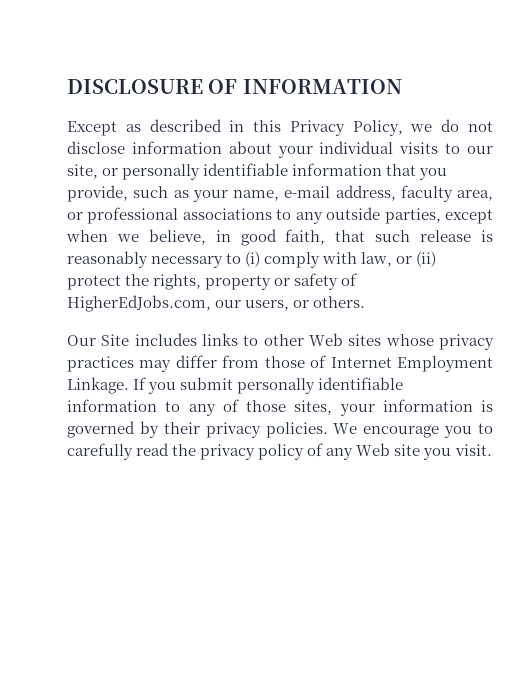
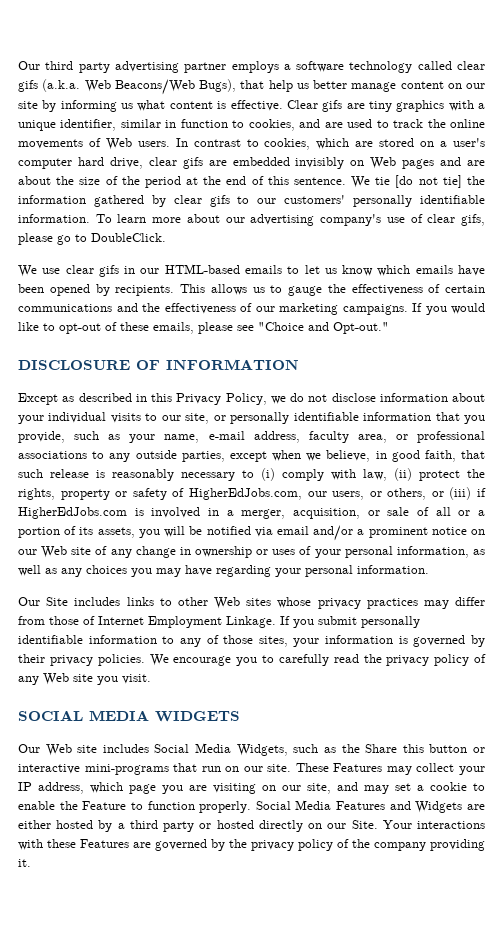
(67, 86) none -> [18,61,486,73] [18,79,485,95] [18,100,485,112] [18,119,485,131] [18,138,485,150] [18,157,486,169] [18,175,486,188] [18,195,486,207] [18,214,486,226] [18,233,166,245] [18,264,485,277] [18,284,485,296] [18,303,485,315] [18,322,389,334] Our third party advertising partner employs a software technology called clear gifs (a.k.a. Web Beacons/Web Bugs), that help us better manage content on our site by informing us what content is effective. Clear gifs are tiny graphics with a unique identifier, similar in function to cookies, and are used to track the online movements of Web users. In contrast to cookies, which are stored on a user's computer hard drive, clear gifs are embedded invisibly on Web pages and are about the size of the period at the end of this sentence. We tie [do not tie] the information gathered by clear gifs to our customers' personally identifiable information. To learn more about our advertising company's use of clear gifs, please go to DoubleClick. // We use clear gifs in our HTML-based emails to let us know which emails have been opened by recipients. This allows us to gauge the effectiveness of certain communications and the effectiveness of our marketing campaigns. If you would like to opt-out of these emails, please see "Choice and Opt-out." //
[396,256,413,264] or -> (387, 475) none
[313,296,366,308] others. -> [387,487,486,500] [18,507,486,519] [18,525,486,541] [18,546,486,558] [18,565,429,577] others, or (iii) if HigherEdJobs.com is involved in a merger, acquisition, or sale of all or a portion of its assets, you will be notified via email and/or a prominent notice on our Web site of any change in ownership or uses of your personal information, as well as any choices you may have regarding your personal information.
(492, 450) none -> [18,710,240,722] [18,743,486,756] [18,763,486,775] [18,782,485,794] [18,800,485,813] [18,820,485,832] [18,839,485,851] [18,859,31,867] // SOCIAL MEDIA WIDGETS // Our Web site includes Social Media Widgets, such as the Share this button or interactive mini-programs that run on our site. These Features may collect your IP address, which page you are visiting on our site, and may set a cookie to enable the Feature to function properly. Social Media Features and Widgets are either hosted by a third party or hosted directly on our Site. Your interactions with these Features are governed by the privacy policy of the company providing it.

